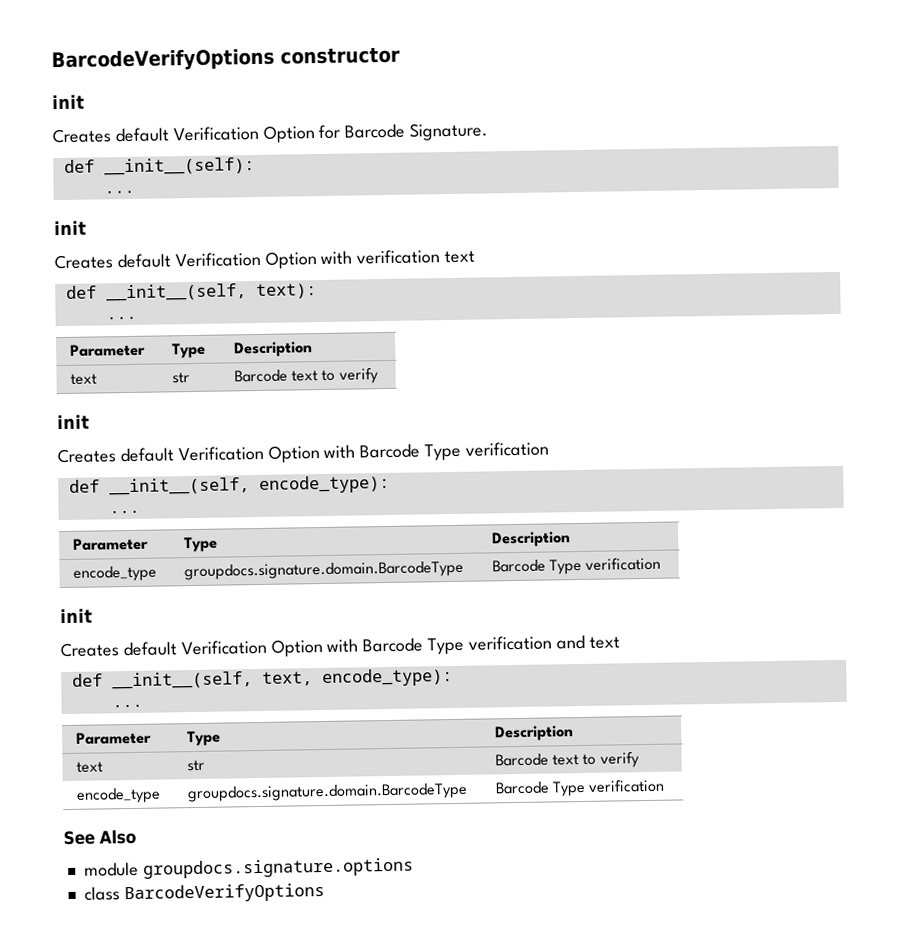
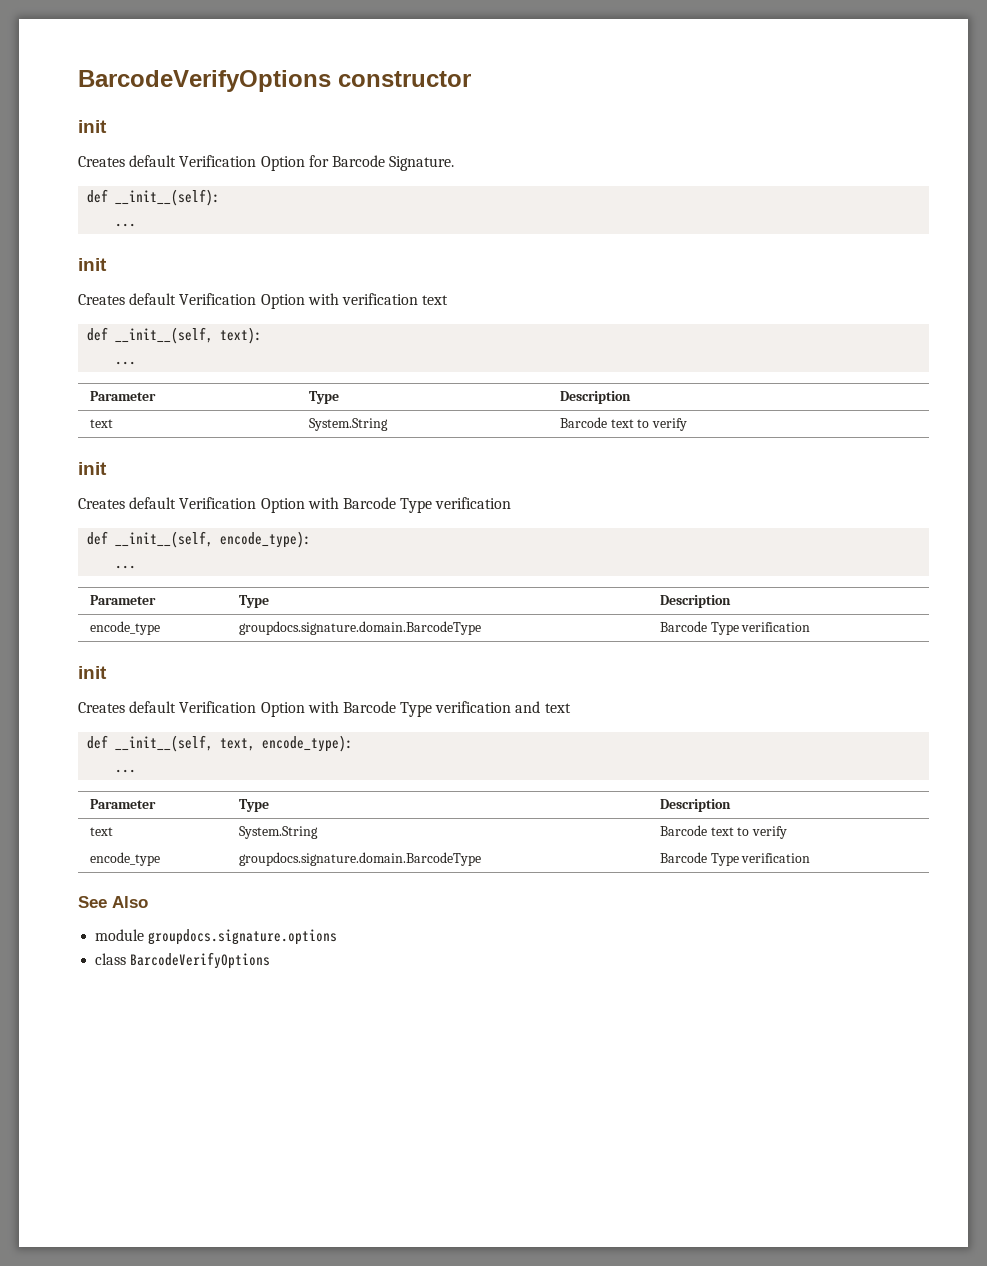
[171,372,190,384] str -> [308,418,388,431] System.String
[186,759,205,772] str -> [238,826,318,839] System.String

